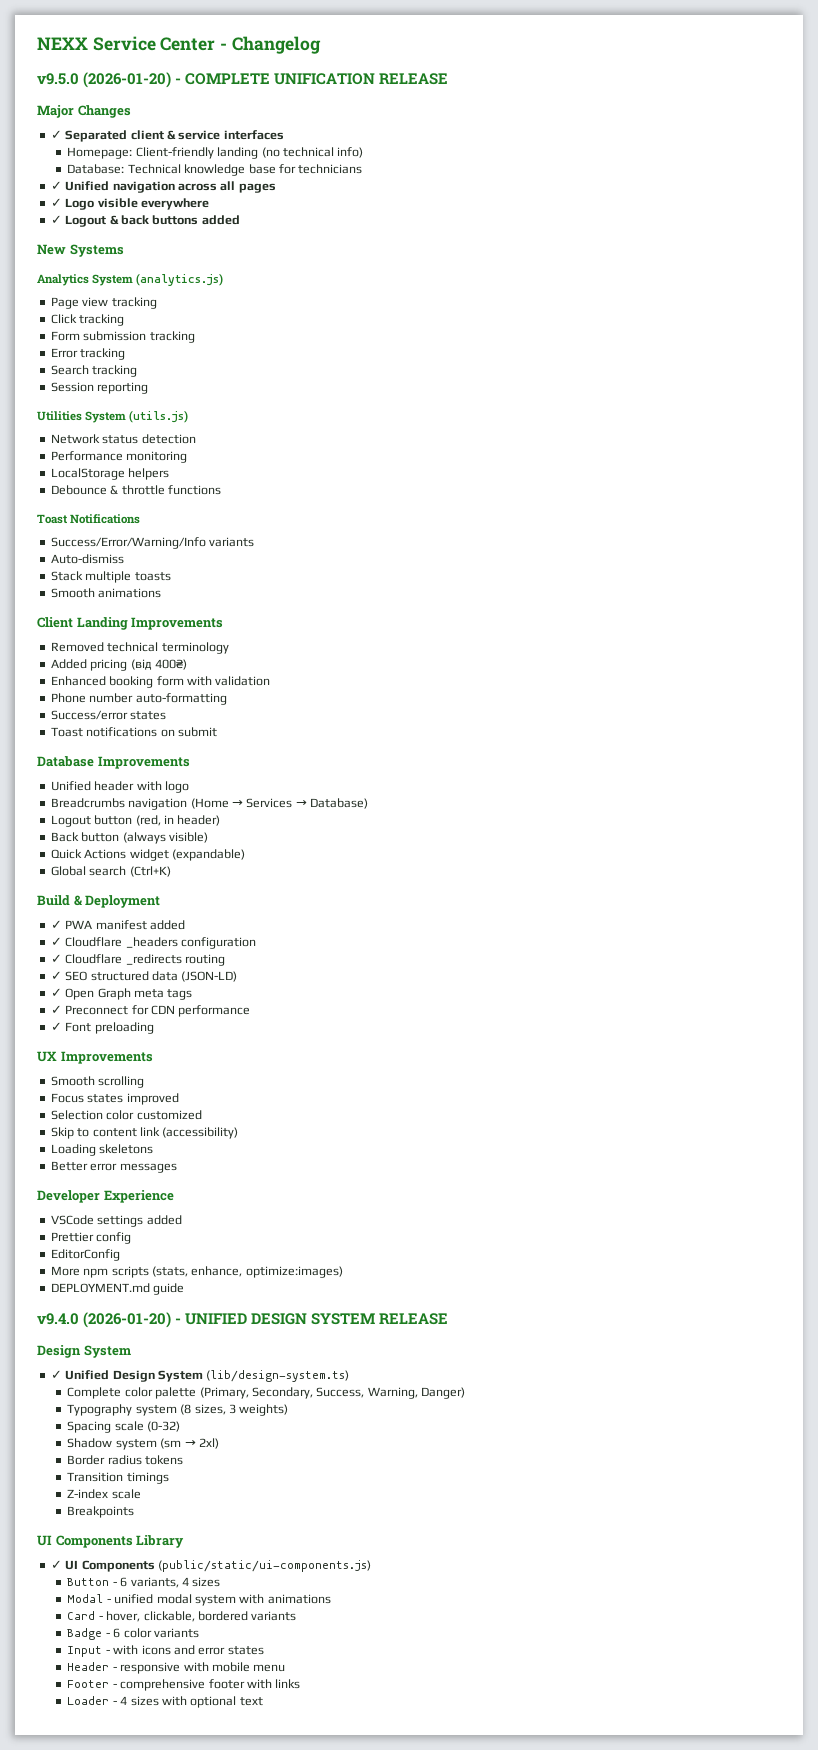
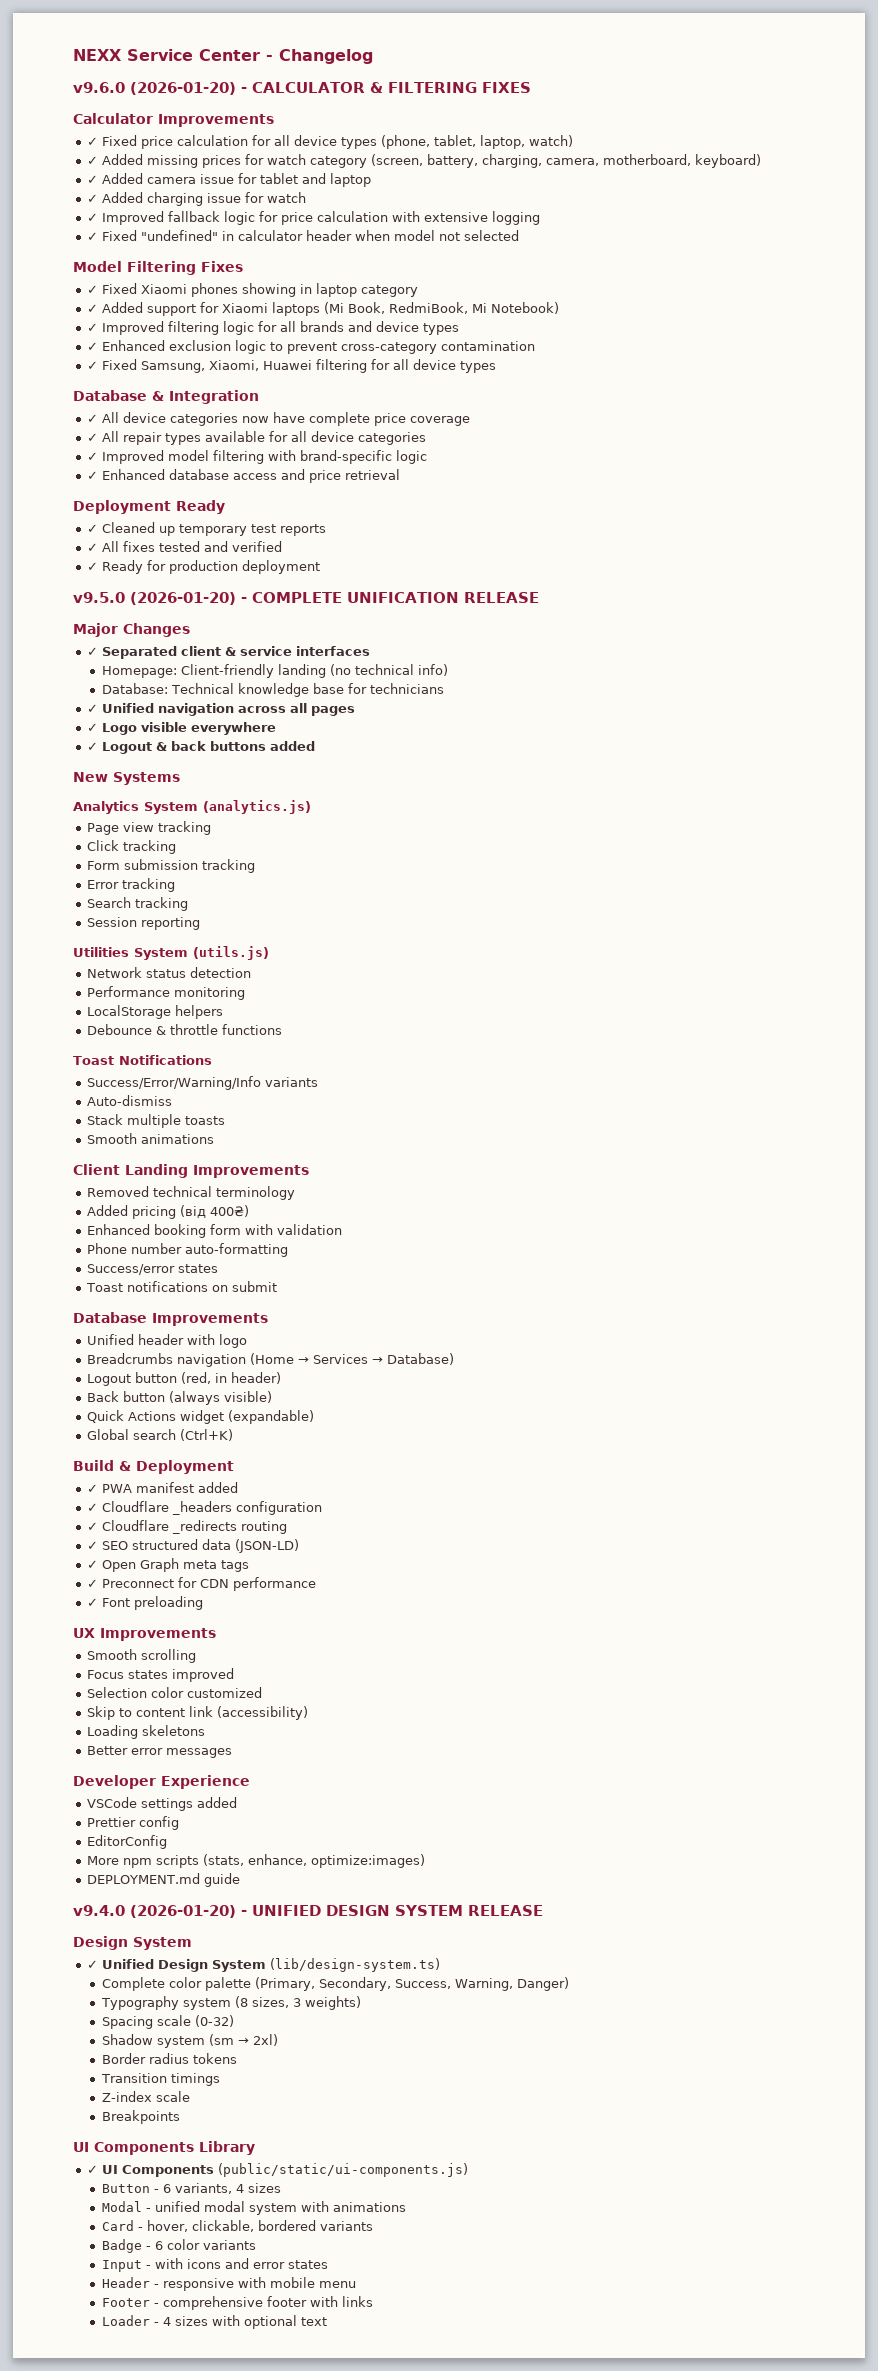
(321, 45) none -> [73,82,531,95] [73,113,274,127] [86,135,573,149] [86,154,761,168] [86,173,371,187] [86,192,306,206] [86,211,540,225] [86,230,519,241] [73,261,243,275] [86,283,418,297] [86,302,559,316] [86,321,459,335] [86,340,535,354] [86,359,496,373] [73,390,259,404] [86,412,470,426] [86,431,426,445] [86,450,427,464] [86,469,400,483] [73,500,225,514] [86,522,326,536] [86,541,282,552] [86,560,320,574] // v9.6.0 (2026-01-20) - CALCULATOR & FILTERING FIXES // Calculator Improvements // ✓ Fixed price calculation for all device types (phone, tablet, laptop, watch) // ✓ Added missing prices for watch category (screen, battery, charging, camera, motherboard, keyboard) // ✓ Added camera issue for tablet and laptop // ✓ Added charging issue for watch // ✓ Improved fallback logic for price calculation with extensive logging // ✓ Fixed "undefined" in calculator header when model not selected // Model Filtering Fixes // ✓ Fixed Xiaomi phones showing in laptop category // ✓ Added support for Xiaomi laptops (Mi Book, RedmiBook, Mi Notebook) // ✓ Improved filtering logic for all brands and device types // ✓ Enhanced exclusion logic to prevent cross-category contamination // ✓ Fixed Samsung, Xiaomi, Huawei filtering for all device types // Database & Integration // ✓ All device categories now have complete price coverage // ✓ All repair types available for all device categories // ✓ Improved model filtering with brand-specific logic // ✓ Enhanced database access and price retrieval // Deployment Ready // ✓ Cleaned up temporary test reports // ✓ All fixes tested and verified // ✓ Ready for production deployment

